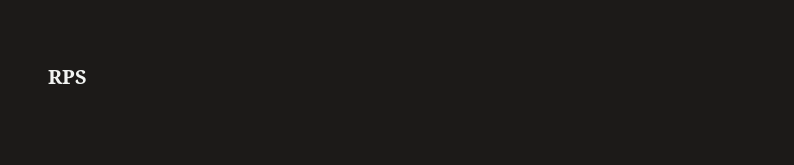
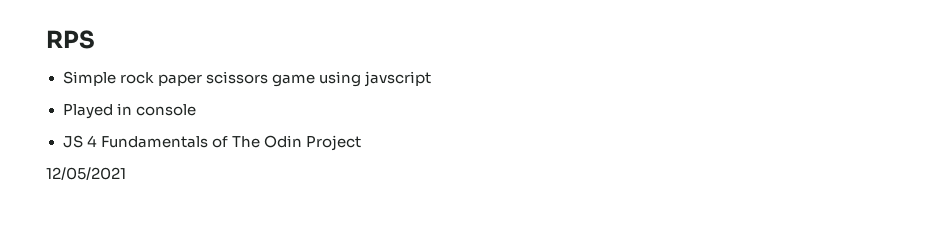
(87, 77) none -> [62,71,431,87] [62,103,196,119] [62,135,361,151] [46,167,126,180] // Simple rock paper scissors game using javscript // Played in console // JS 4 Fundamentals of The Odin Project // 12/05/2021

